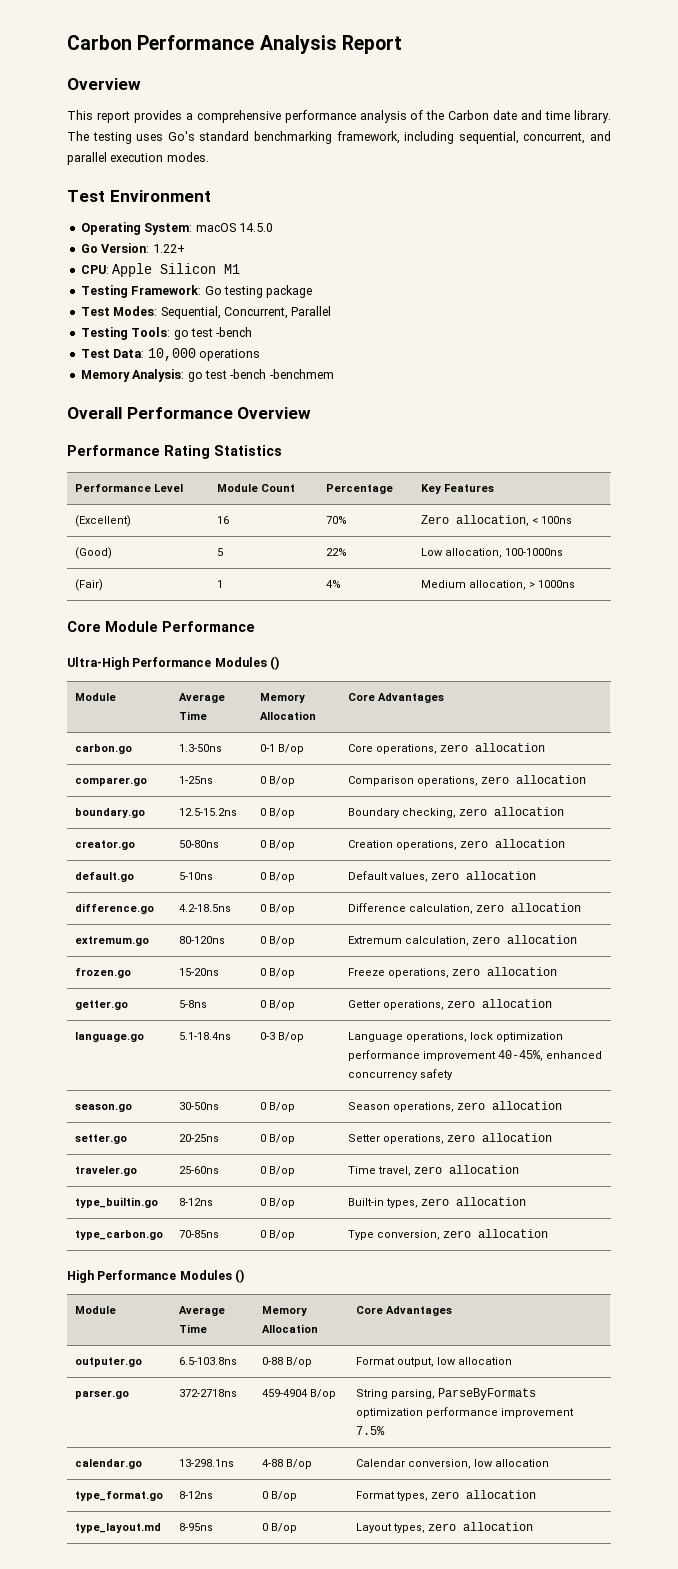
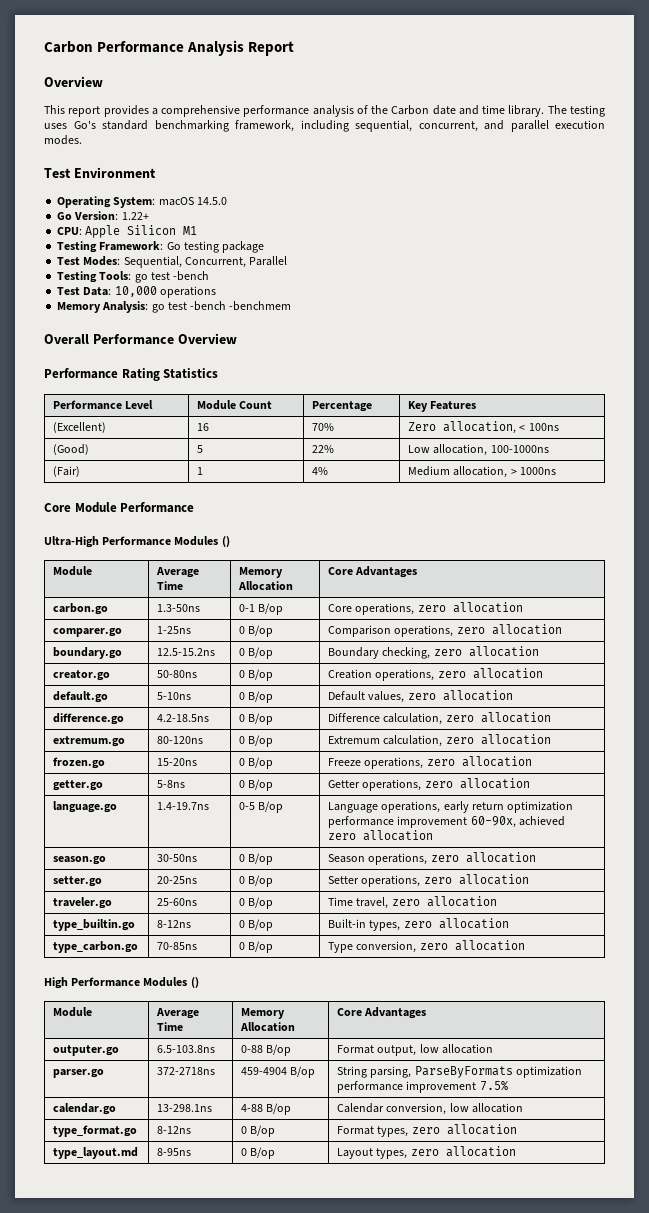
[178,1032,231,1040] [259,1032,275,1040] 5.1-18.4ns | 0-3 -> [157,802,210,810] [239,802,256,810] 1.4-19.7ns | 0-5
[469,1032,563,1042] [347,1050,602,1061] [347,1069,453,1080] lock optimization performance improvement 40-45%, enhanced concurrency safety -> [443,801,574,813] [328,816,565,828] [328,830,434,841] early return optimization performance improvement 60-90x, achieved zero allocation

